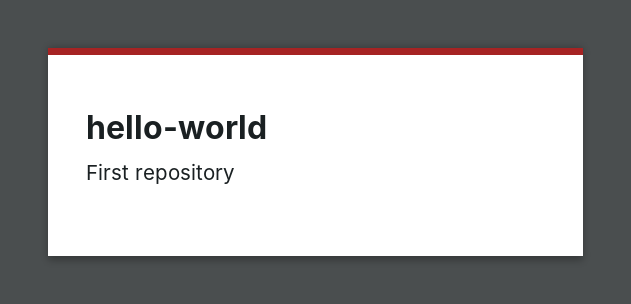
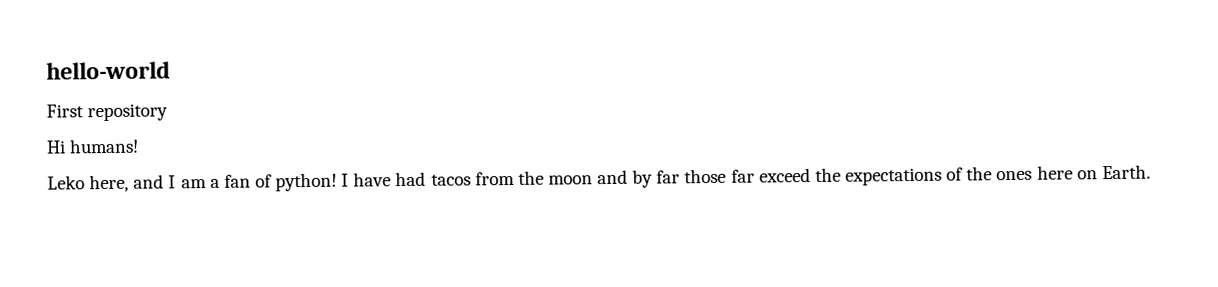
(235, 173) none -> [46,138,140,154] [47,164,1151,193] // Hi humans! // Leko here, and I am a fan of python! I have had tacos from the moon and by far those far exceed the expectations of the ones here on Earth.

